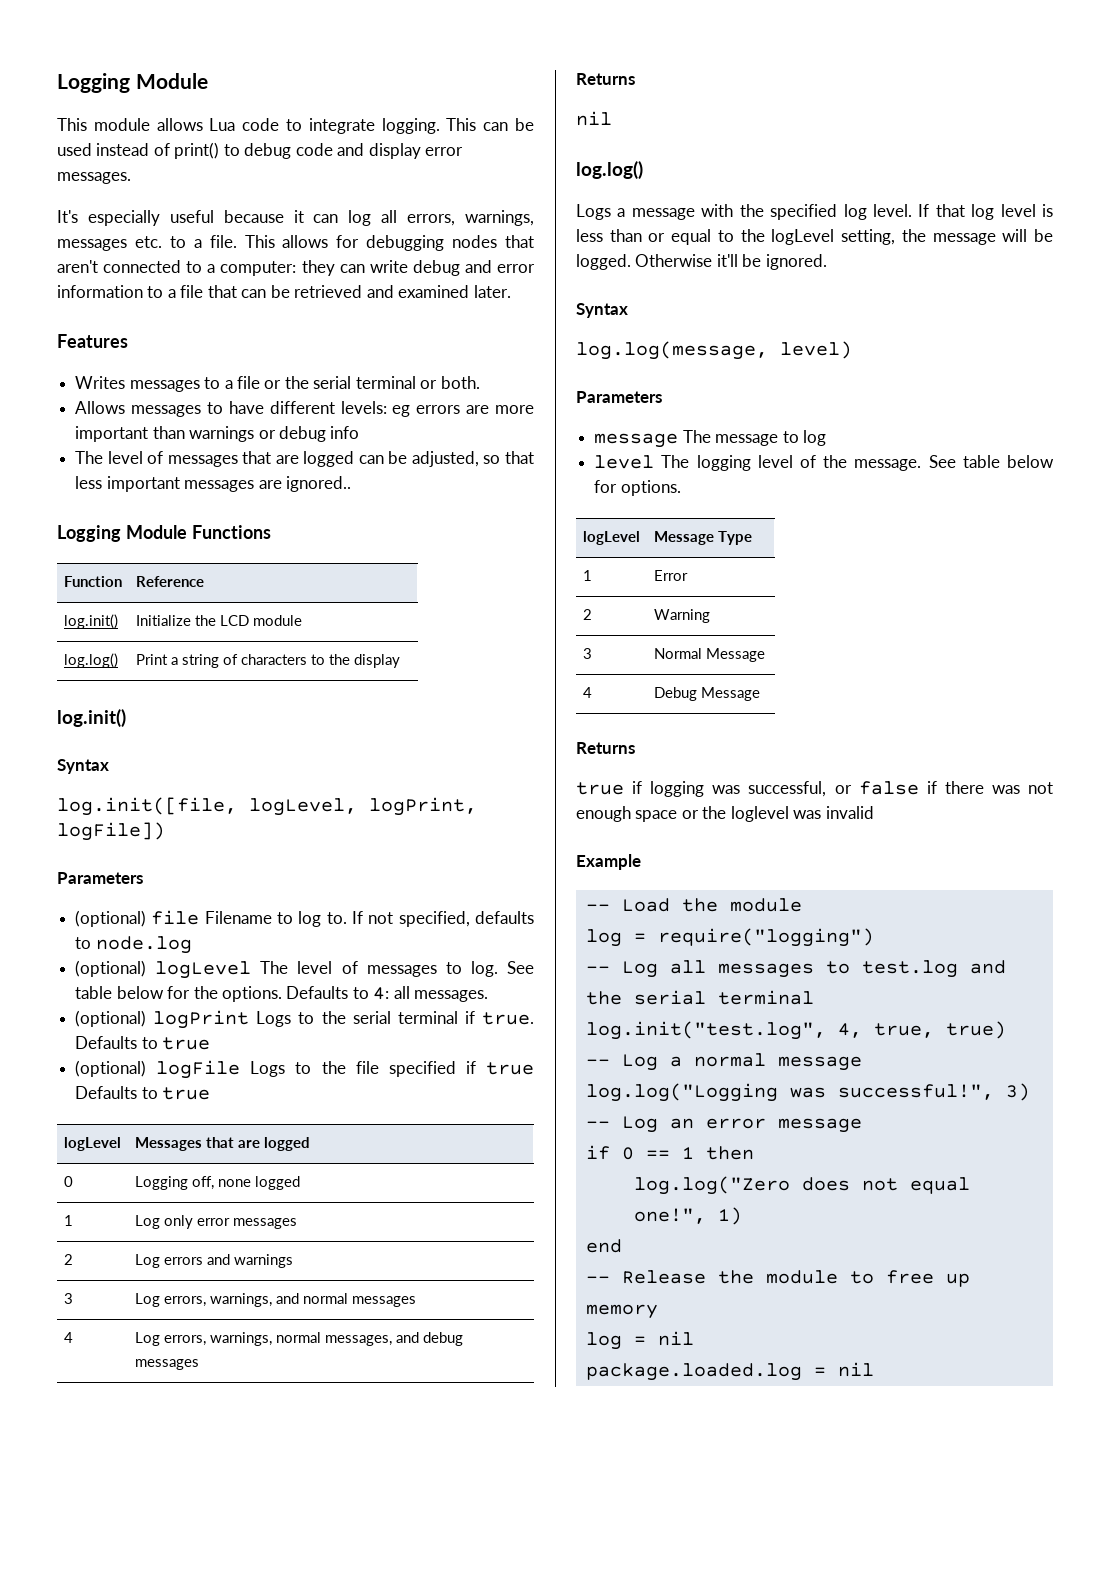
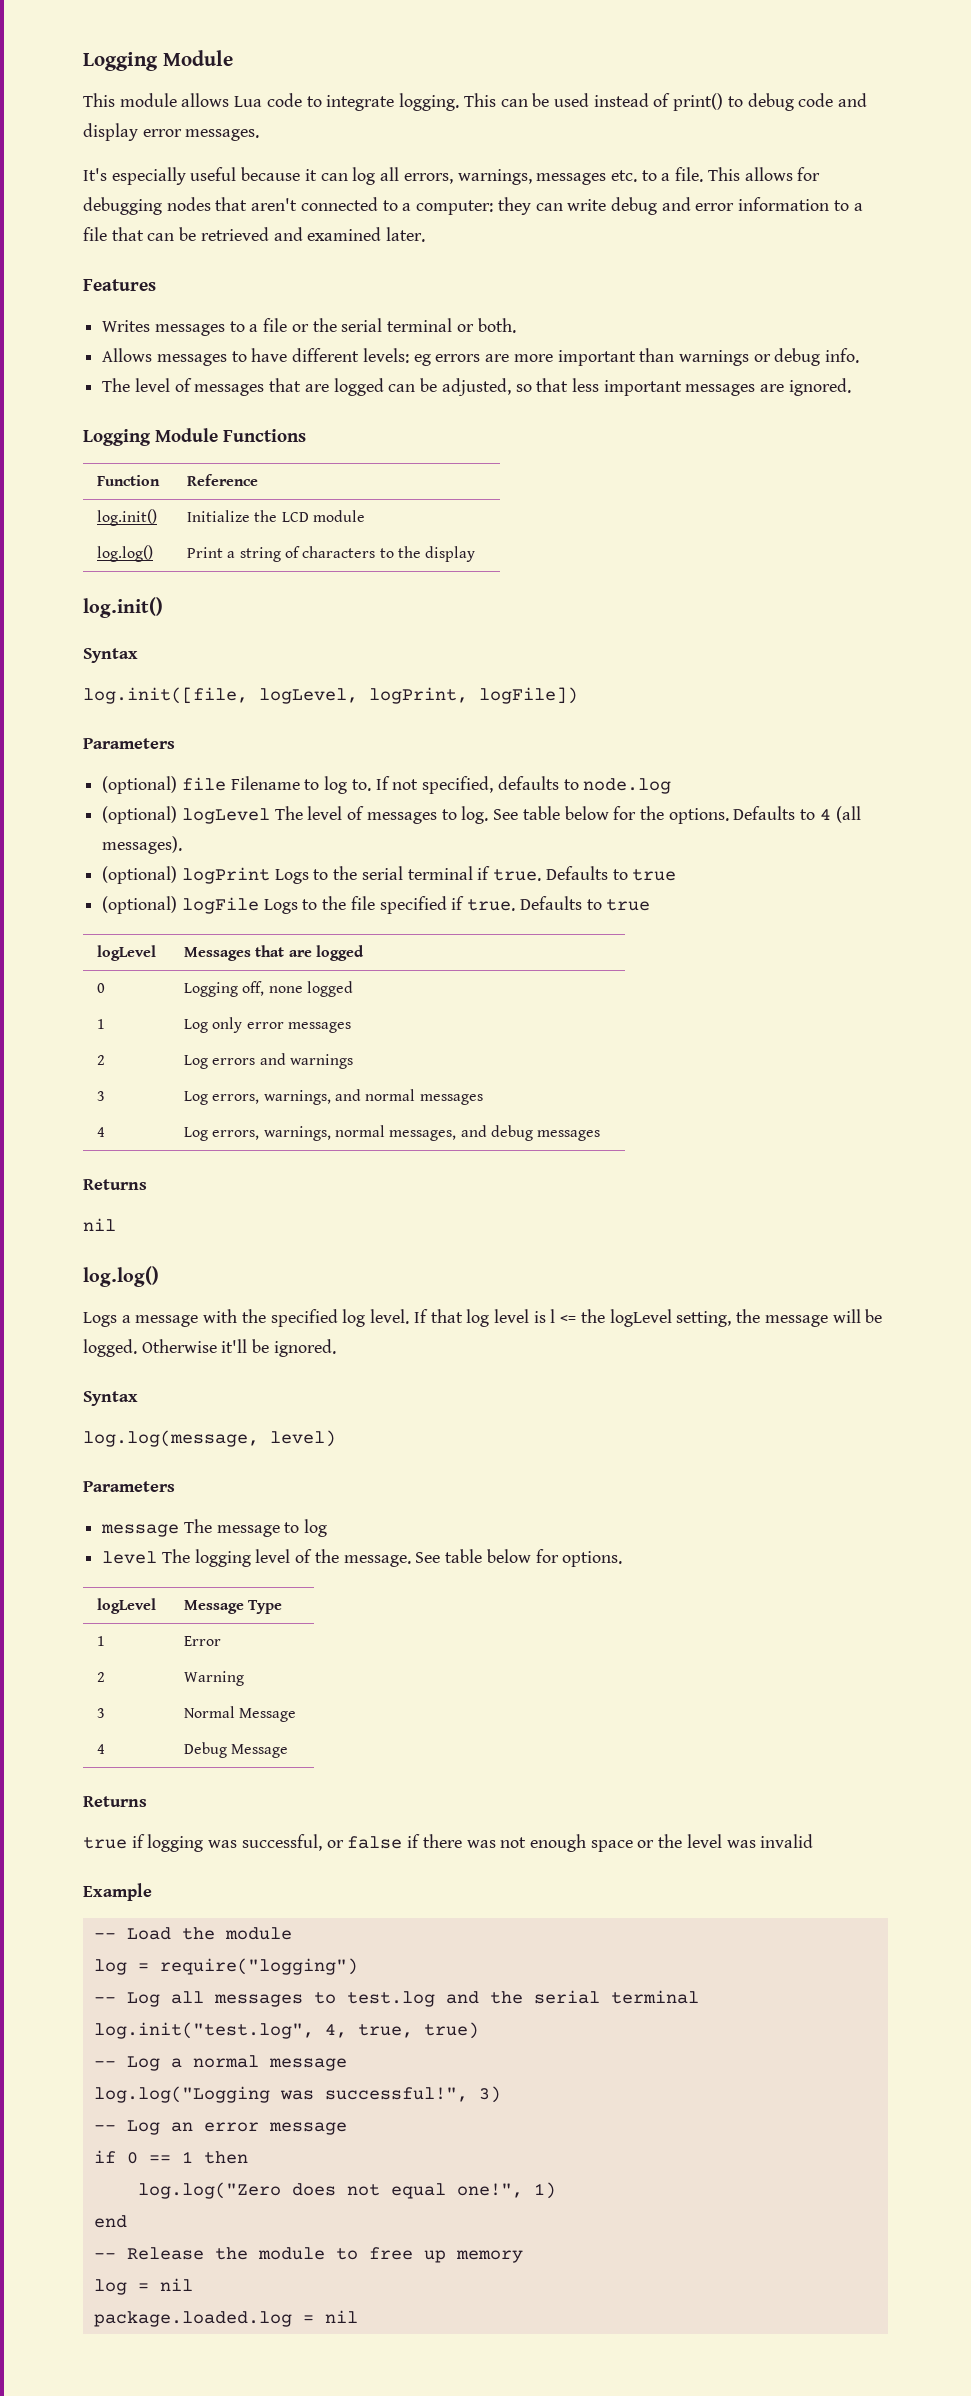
[330,426,360,439] info -> [825,348,860,363] info.
[285,476,351,492] ignored.. -> [788,378,851,396] ignored.
[373,986,489,1002] 4: all messages. -> [819,806,861,823] [102,836,183,854] 4 (all messages).
[486,1062,534,1075] true -> [467,899,516,911] true.
[576,229,734,245] less than or equal to -> [550,1309,577,1323] l <=
[730,806,789,822] loglevel -> [686,1834,722,1848] level

